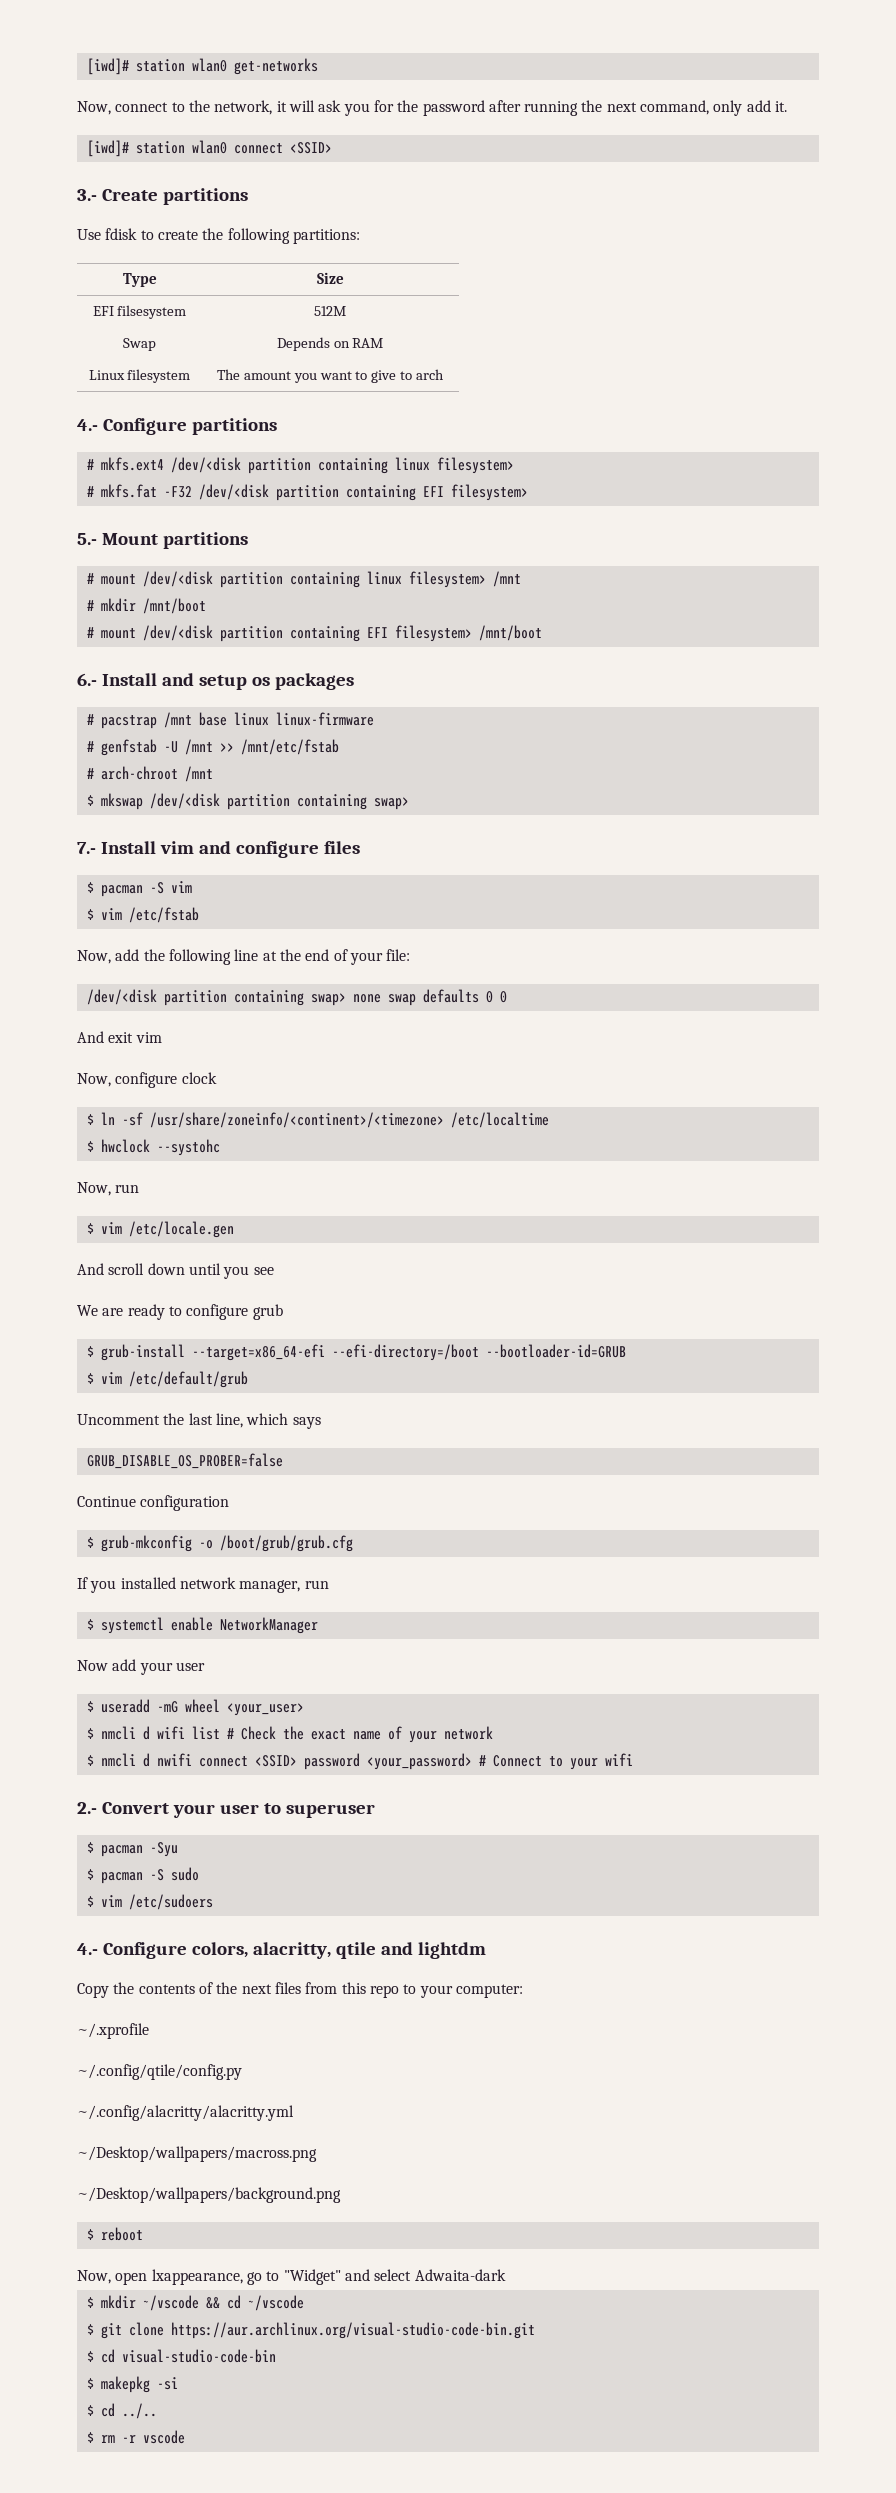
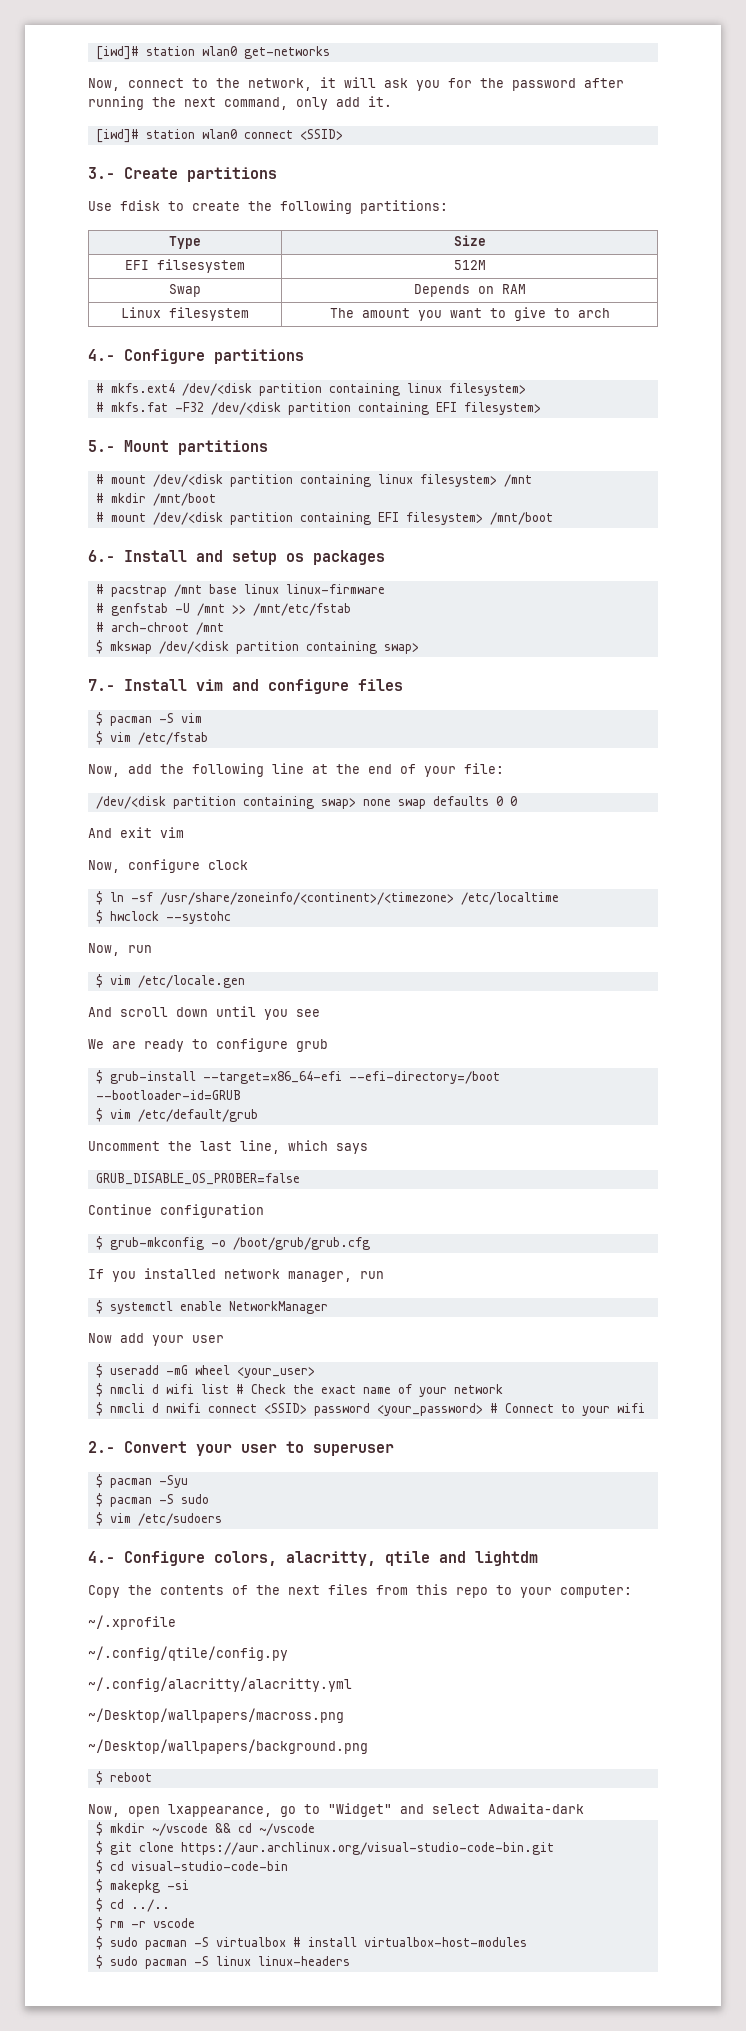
(185, 2437) none -> [95,1936,527,1950] [95,1955,350,1969] // $ sudo pacman -S virtualbox # install virtualbox-host-modules // $ sudo pacman -S linux linux-headers

